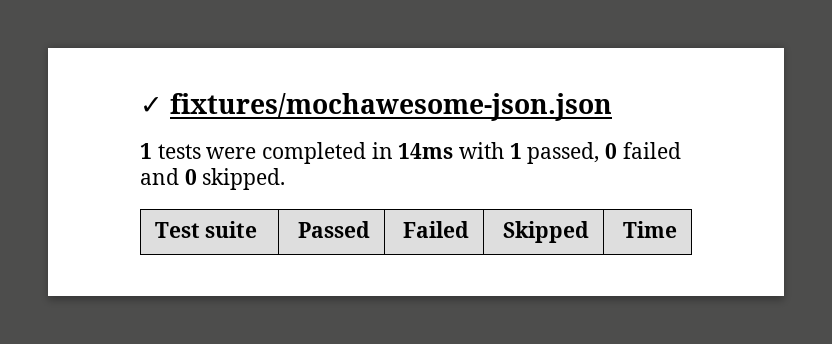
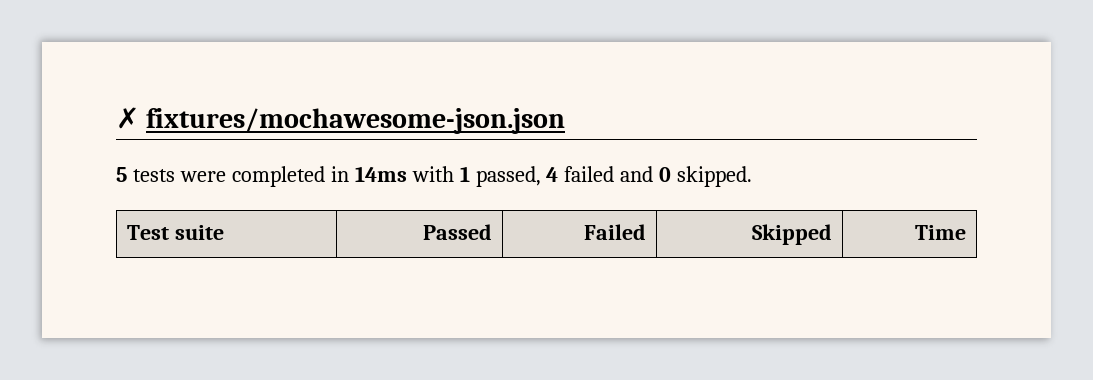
[140,97,163,114] ✓ -> [116,107,139,129] ✗
[140,143,152,159] 1 -> [116,167,127,182] 5
[605,143,618,159] 0 -> [546,167,559,182] 4

